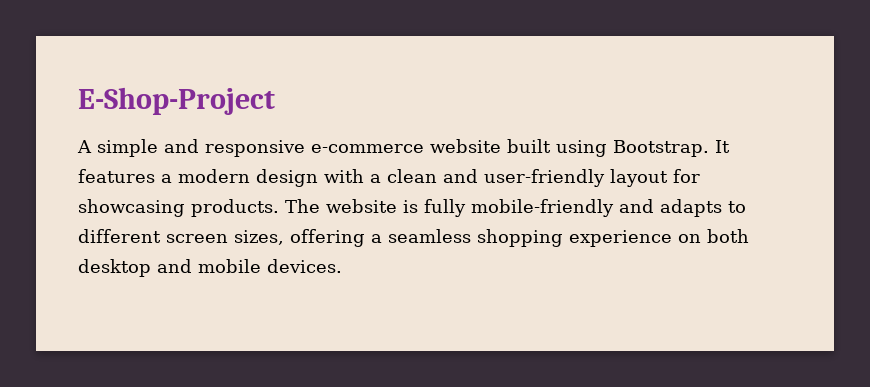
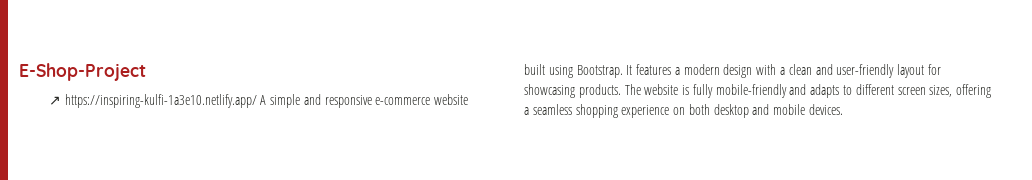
(275, 101) none -> [48,94,257,108] ↗ https://inspiring-kulfi-1a3e10.netlify.app/

